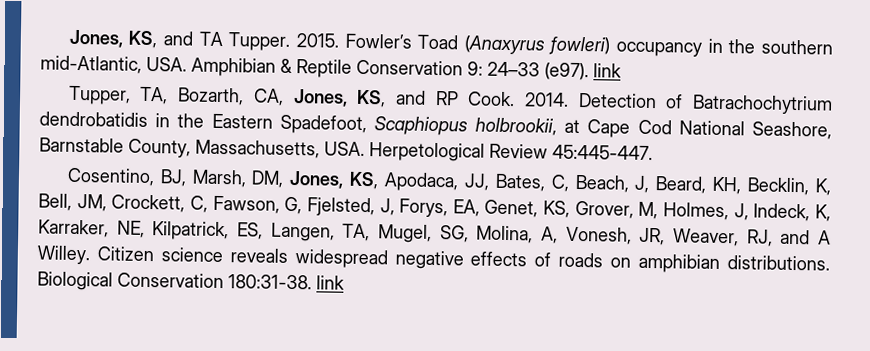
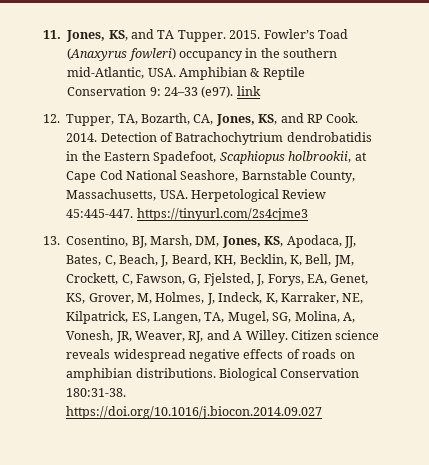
(68, 38) none -> [43,30,61,39] 11.
(622, 70) none -> [43,114,60,123] 12.
(653, 152) // -> [136,208,308,221] [43,236,60,245] https://tinyurl.com/2s4cjme3 // 13.
[316,275,345,290] link -> [66,406,323,419] https://doi.org/10.1016/j.biocon.2014.09.027

